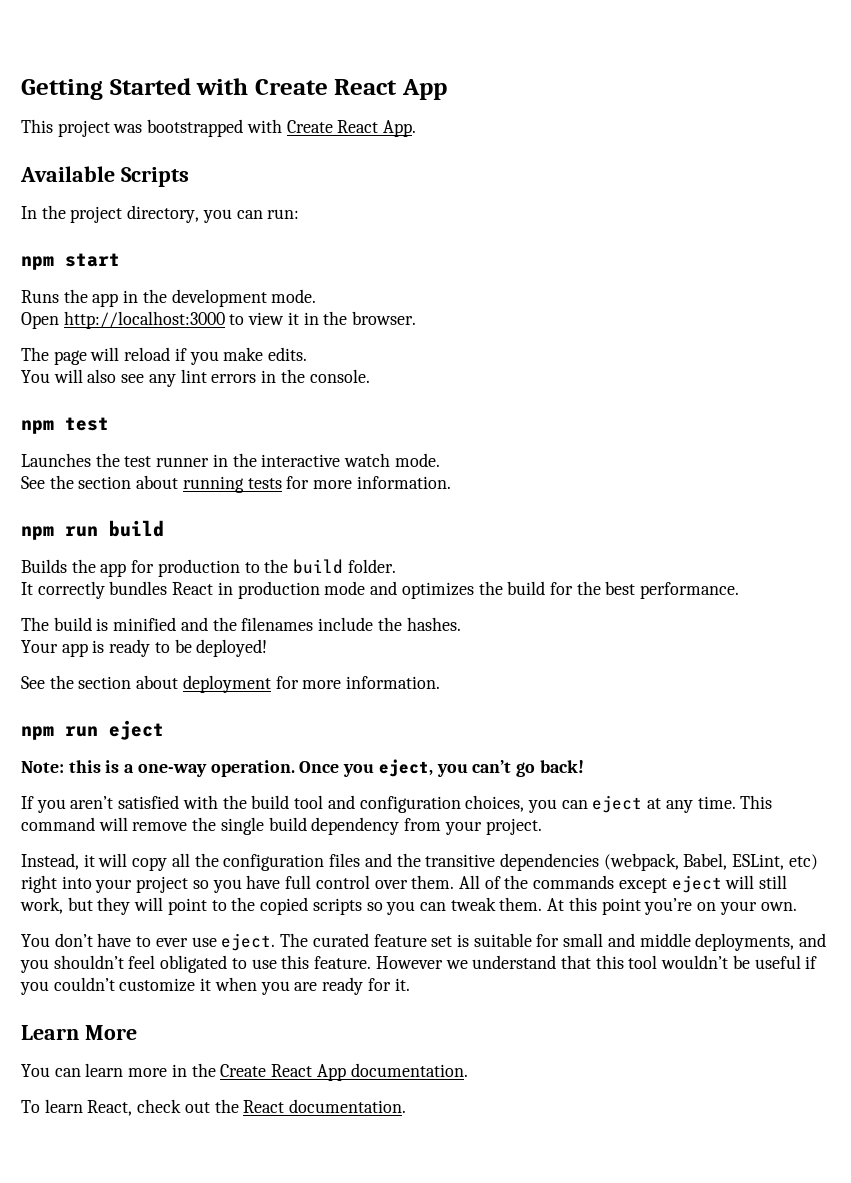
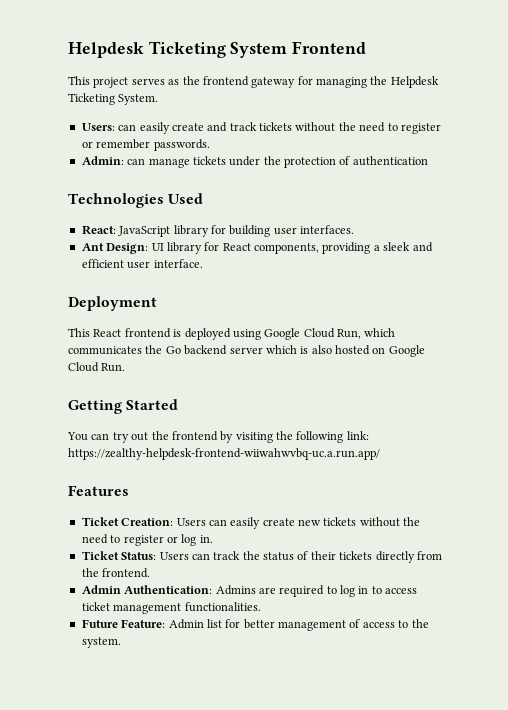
[21,78,448,100] [21,119,417,137] [20,166,189,187] [21,205,300,223] [21,253,120,270] [21,289,317,307] [21,311,417,329] [21,347,308,365] [21,369,370,387] [21,417,109,434] [21,453,440,467] [21,475,451,493] [21,520,164,540] [21,559,396,577] [21,581,740,599] [21,617,461,631] [21,639,268,657] [21,675,441,693] [21,720,164,740] [21,759,584,777] [21,795,773,813] [21,817,542,835] [21,853,818,871] [21,875,788,893] [20,897,797,915] [21,933,827,951] [20,955,818,973] [20,977,410,995] [21,1025,137,1040] [21,1063,468,1081] [21,1099,407,1116] Getting Started with Create React App // This project was bootstrapped with Create React App. // Available Scripts // In the project directory, you can run: // npm start // Runs the app in the development mode. // Open http://localhost:3000 to view it in the browser. // The page will reload if you make edits. // You will also see any lint errors in the console. // npm test // Launches the test runner in the interactive watch mode. // See the section about running tests for more information. // npm run build // Builds the app for production to the build folder. // It correctly bundles React in production mode and optimizes the build for the best performance. // The build is minified and the filenames include the hashes. // Your app is ready to be deployed! // See the section about deployment for more information. // npm run eject // Note: this is a one-way operation. Once you eject, you can’t go back! // If you aren’t satisfied with the build tool and configuration choices, you can eject at any time. This command will remove the single build dependency from your project. // Instead, it will copy all the configuration files and the transitive dependencies (webpack, Babel, ESLint, etc) right into your project so you have full control over them. All of the commands except eject will still work, but they will point to the copied scripts so you can tweak them. At this point you’re on your own. // You don’t have to ever use eject. The curated feature set is suitable for small and middle deployments, and you shouldn’t feel obligated to use this feature. However we understand that this tool wouldn’t be useful if you couldn’t customize it when you are ready for it. // Learn More // You can learn more in the Create React App documentation. // To learn React, check out the React documentation. -> [68,41,367,58] [68,76,439,88] [68,93,159,105] [81,122,441,134] [81,139,210,151] [81,156,428,168] [68,193,204,208] [81,225,354,237] [81,242,433,254] [81,259,203,269] [68,296,157,311] [68,328,396,340] [68,345,425,357] [68,362,126,372] [68,399,179,414] [67,431,369,443] [68,448,380,460] [68,485,129,496] [81,517,421,529] [81,534,213,546] [81,551,442,563] [81,568,151,578] [81,585,418,597] [81,602,261,614] [81,619,429,631] [81,637,121,648] Helpdesk Ticketing System Frontend // This project serves as the frontend gateway for managing the Helpdesk Ticketing System. // Users: can easily create and track tickets without the need to register or remember passwords. // Admin: can manage tickets under the protection of authentication // Technologies Used // React: JavaScript library for building user interfaces. // Ant Design: UI library for React components, providing a sleek and efficient user interface. // Deployment // This React frontend is deployed using Google Cloud Run, which communicates the Go backend server which is also hosted on Google Cloud Run. // Getting Started // You can try out the frontend by visiting the following link: https://zealthy-helpdesk-frontend-wiiwahwvbq-uc.a.run.app/ // Features // Ticket Creation: Users can easily create new tickets without the need to register or log in. // Ticket Status: Users can track the status of their tickets directly from the frontend. // Admin Authentication: Admins are required to log in to access ticket management functionalities. // Future Feature: Admin list for better management of access to the system.

